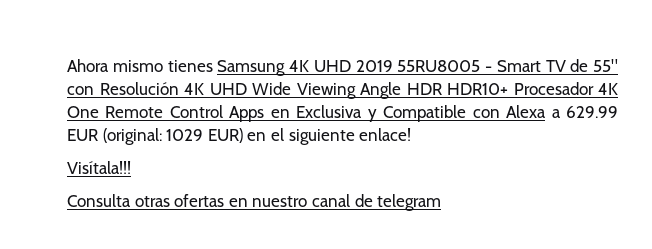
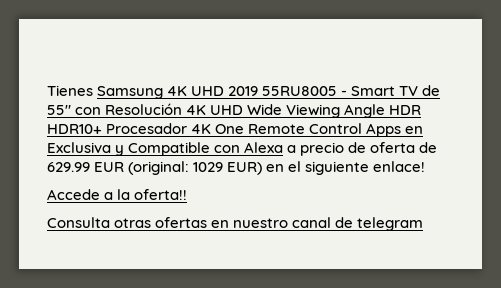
[67,59,213,72] Ahora mismo tienes -> [47,85,93,96] Tienes
(561, 113) none -> [300,142,438,156] precio de oferta de
[67,161,131,174] Visítala!!! -> [47,189,188,200] Accede a la oferta!!

